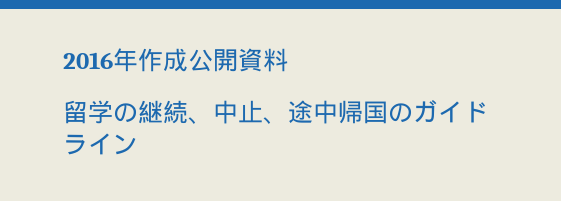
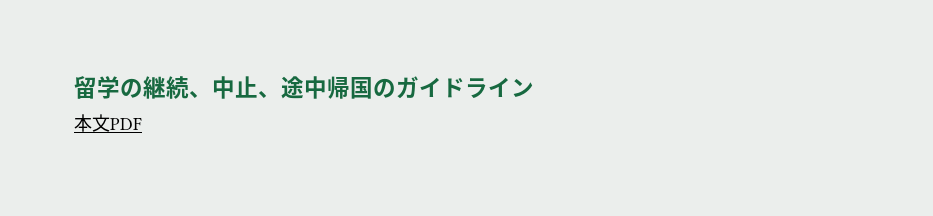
[63,48,288,72] 2016年作成公開資料 // -> (74, 87) none
(138, 144) none -> [74,114,142,132] // 本文PDF

